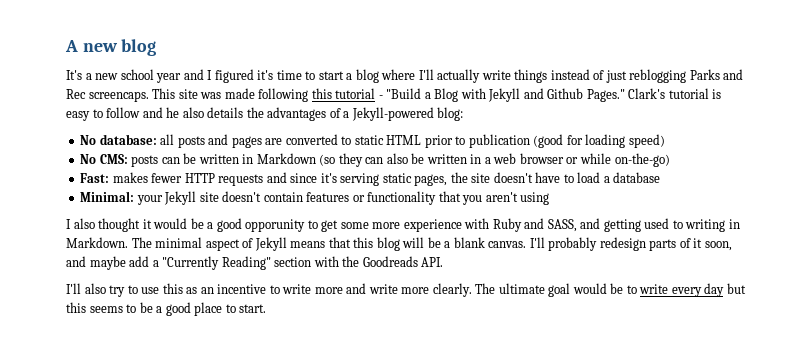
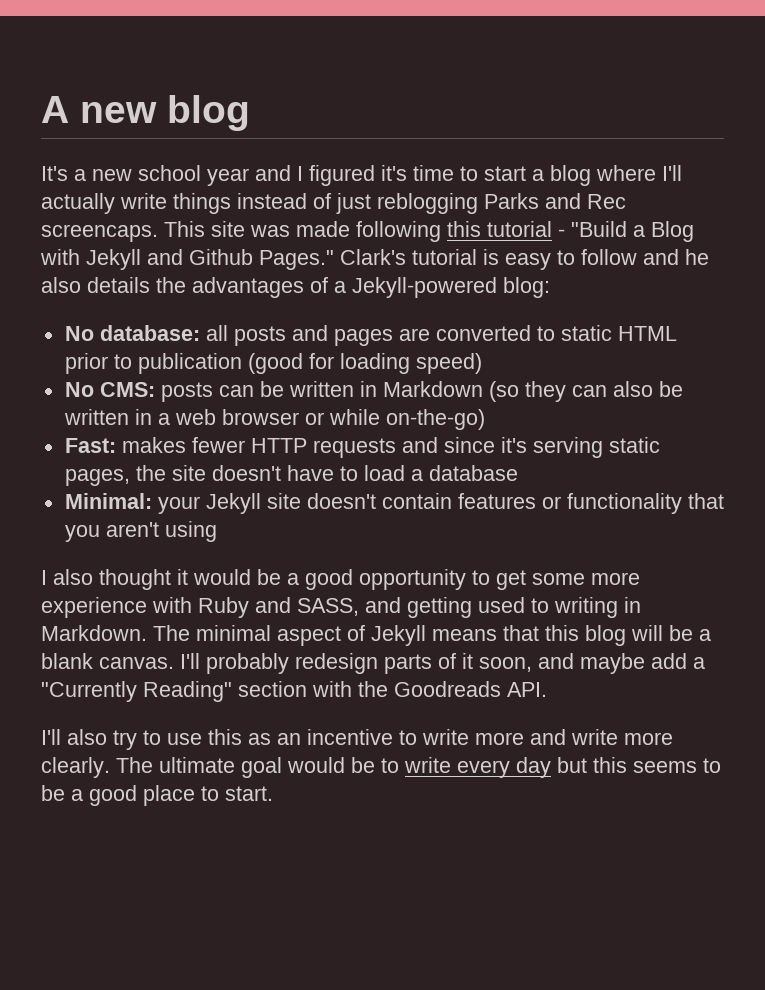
[245,219,306,232] opporunity -> [359,569,466,590] opportunity

